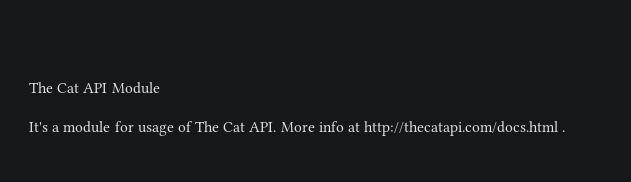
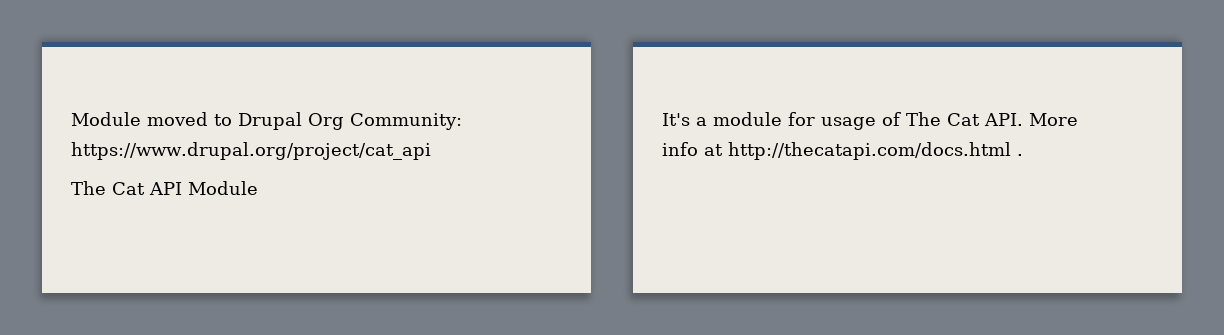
(29, 87) none -> [71,112,462,130] [71,142,431,160] Module moved to Drupal Org Community: https://www.drupal.org/project/cat_api //

